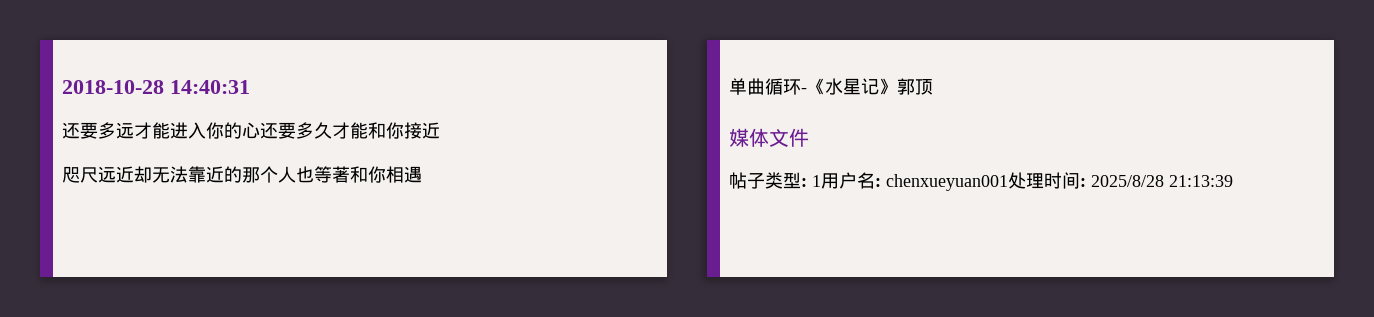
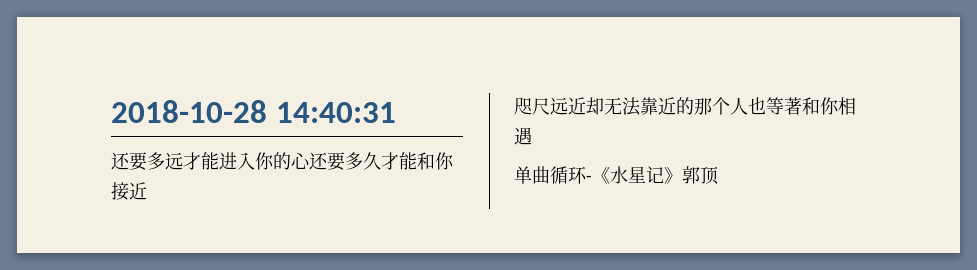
[729,128,809,147] [729,172,1233,191] // 媒体文件 // 帖子类型: 1用户名: chenxueyuan001处理时间: 2025/8/28 21:13:39 -> (719, 175) none

